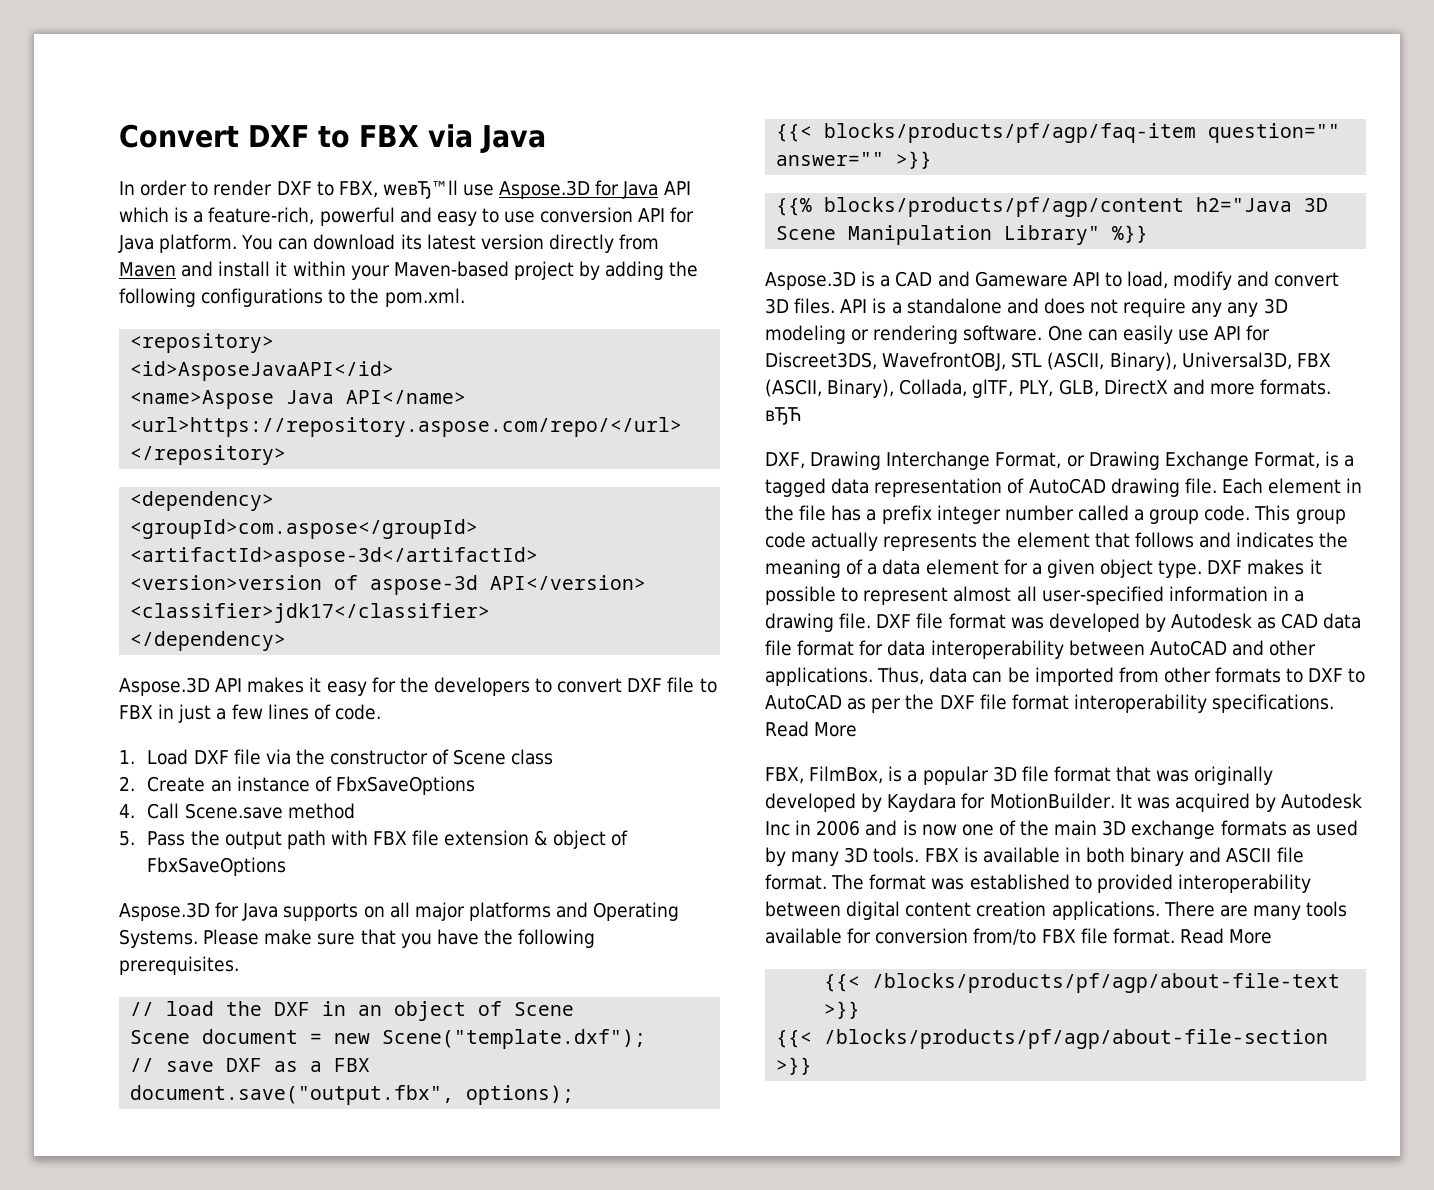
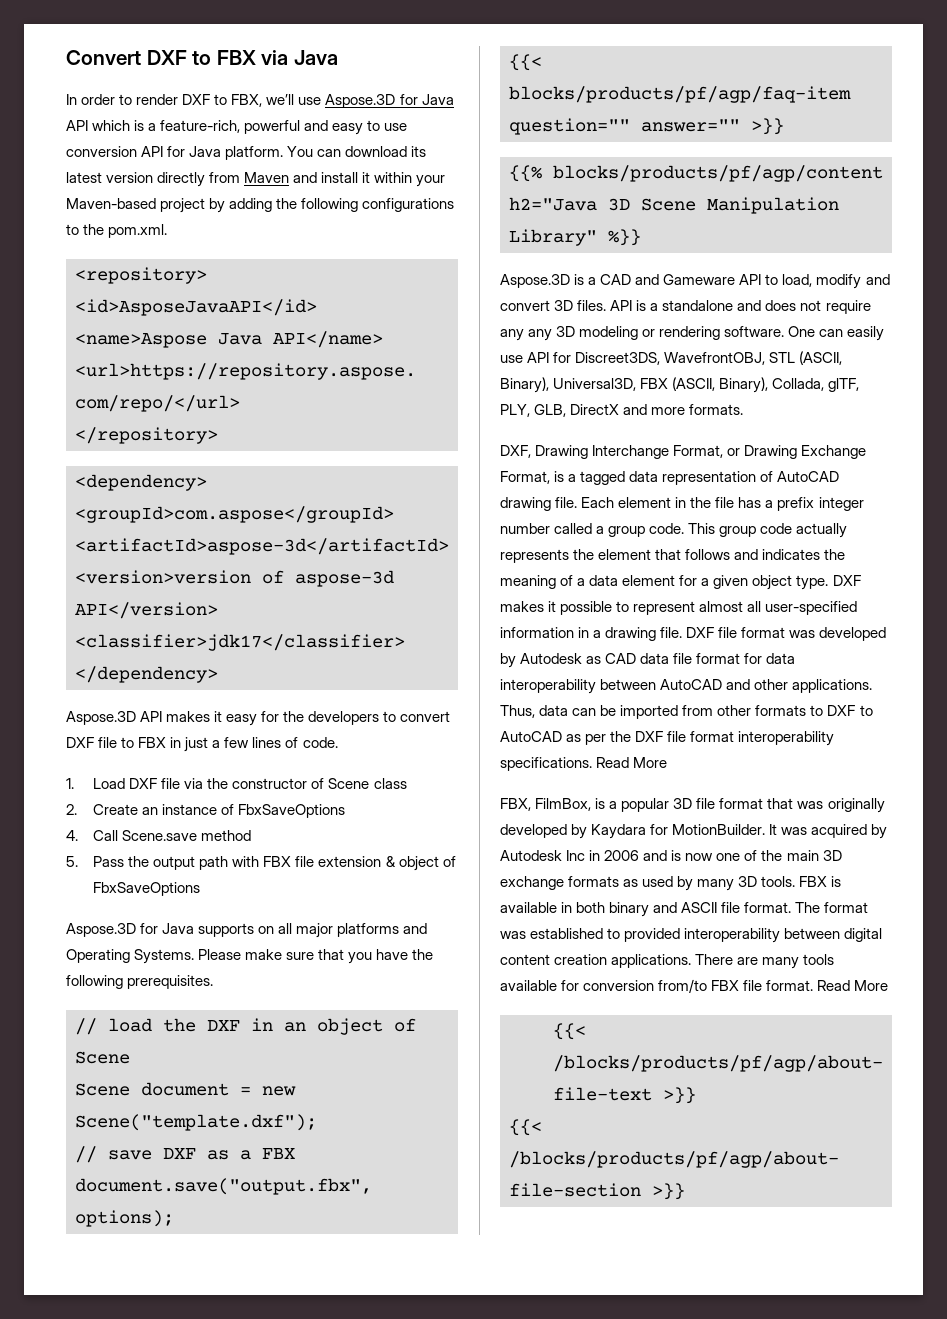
[382,180,458,199] weвЂ™ll -> [266,94,295,105] we’ll
[765,407,801,425] вЂЋ -> (744, 409) none

